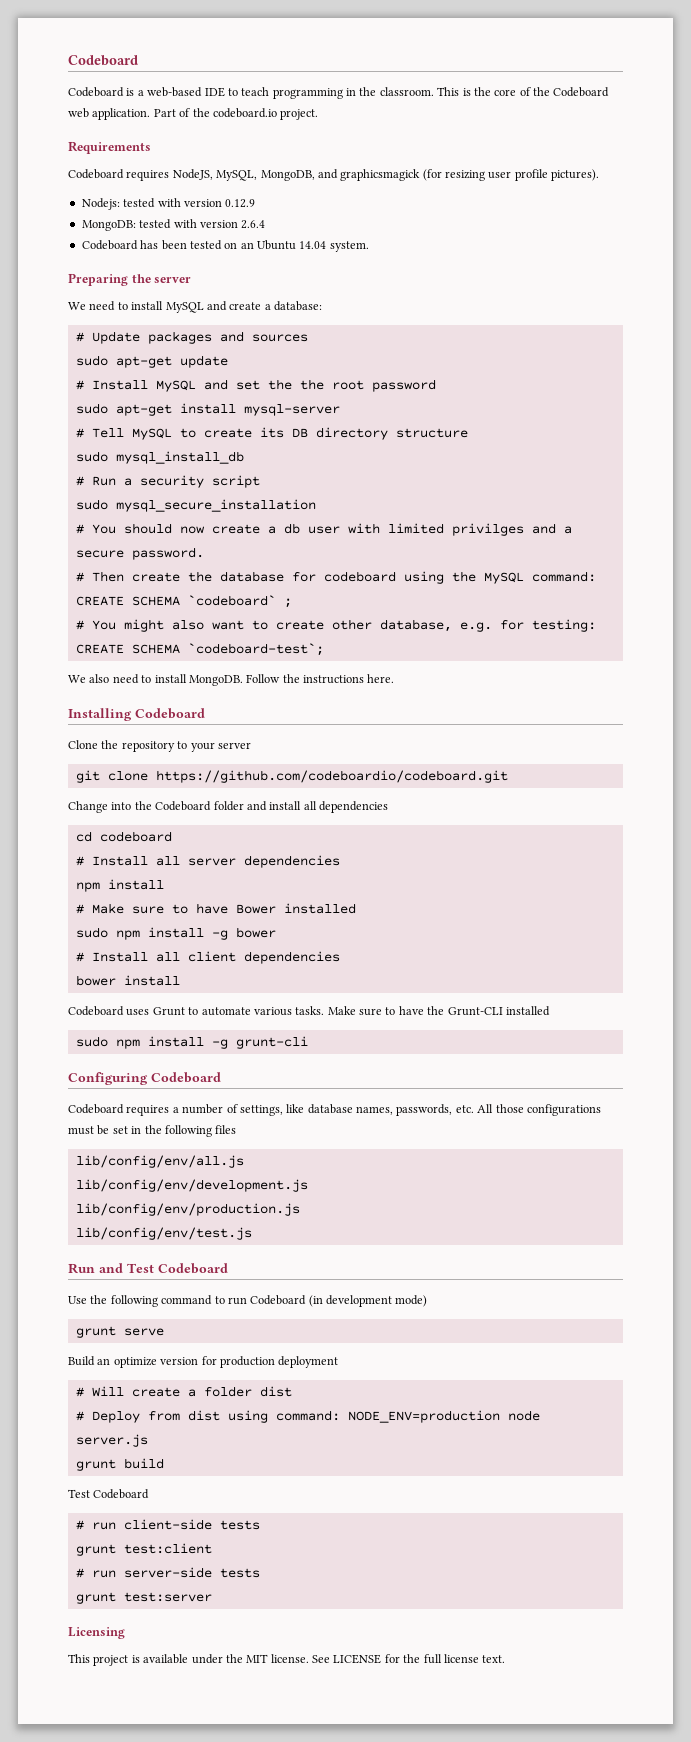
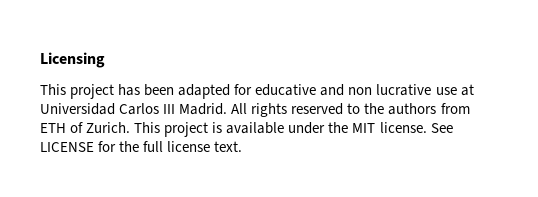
[68,55,138,66] [68,87,610,99] [68,108,319,120] [68,141,151,154] [68,169,600,181] [81,198,256,210] [81,219,266,231] [81,240,369,252] [68,273,192,286] [68,301,322,313] [75,331,308,344] [75,355,228,368] [75,379,436,392] [75,403,340,416] [75,427,468,440] [75,451,244,464] [75,475,260,488] [75,499,316,512] [75,523,572,536] [75,547,204,560] [75,571,596,584] [75,595,292,608] [75,619,596,632] [75,643,324,656] [68,674,395,686] [68,708,205,721] [68,740,251,752] [75,770,508,783] [68,801,388,813] [75,831,172,842] [75,855,340,868] [75,879,164,892] [75,903,356,914] [75,927,276,940] [75,951,340,964] [75,975,180,986] [68,1006,550,1016] [75,1036,308,1049] [68,1072,221,1085] [68,1104,601,1116] [68,1125,237,1137] [75,1155,244,1168] [75,1179,308,1192] [75,1203,300,1216] [75,1227,252,1240] [68,1263,228,1274] [68,1295,428,1307] [75,1326,164,1338] [68,1356,339,1368] [75,1386,292,1397] [75,1410,540,1423] [75,1434,148,1447] [75,1458,164,1471] [68,1489,150,1499] [75,1519,260,1530] [75,1543,212,1556] [75,1567,260,1578] [75,1592,212,1604] [68,1627,125,1639] Codeboard // Codeboard is a web-based IDE to teach programming in the classroom. This is the core of the Codeboard web application. Part of the codeboard.io project. // Requirements // Codeboard requires NodeJS, MySQL, MongoDB, and graphicsmagick (for resizing user profile pictures). // Nodejs: tested with version 0.12.9 // MongoDB: tested with version 2.6.4 // Codeboard has been tested on an Ubuntu 14.04 system. // Preparing the server // We need to install MySQL and create a database: // # Update packages and sources // sudo apt-get update // # Install MySQL and set the the root password // sudo apt-get install mysql-server // # Tell MySQL to create its DB directory structure // sudo mysql_install_db // # Run a security script // sudo mysql_secure_installation // # You should now create a db user with limited privilges and a secure password. // # Then create the database for codeboard using the MySQL command: CREATE SCHEMA `codeboard` ; // # You might also want to create other database, e.g. for testing: CREATE SCHEMA `codeboard-test`; // We also need to install MongoDB. Follow the instructions here. // Installing Codeboard // Clone the repository to your server // git clone https://github.com/codeboardio/codeboard.git // Change into the Codeboard folder and install all dependencies // cd codeboard // # Install all server dependencies // npm install // # Make sure to have Bower installed // sudo npm install -g bower // # Install all client dependencies // bower install // Codeboard uses Grunt to automate various tasks. Make sure to have the Grunt-CLI installed // sudo npm install -g grunt-cli // Configuring Codeboard // Codeboard requires a number of settings, like database names, passwords, etc. All those configurations must be set in the following files // lib/config/env/all.js // lib/config/env/development.js // lib/config/env/production.js // lib/config/env/test.js // Run and Test Codeboard // Use the following command to run Codeboard (in development mode) // grunt serve // Build an optimize version for production deployment // # Will create a folder dist // # Deploy from dist using command: NODE_ENV=production node server.js // grunt build // Test Codeboard // # run client-side tests // grunt test:client // # run server-side tests // grunt test:server // Licensing // -> [40,52,105,68] [40,84,474,99] [40,103,470,117] [40,122,131,133] Licensing // This project has been adapted for educative and non lucrative use at Universidad Carlos III Madrid. All rights reserved to the authors from ETH of Zurich.

